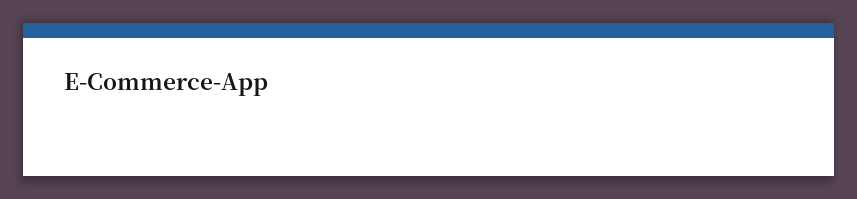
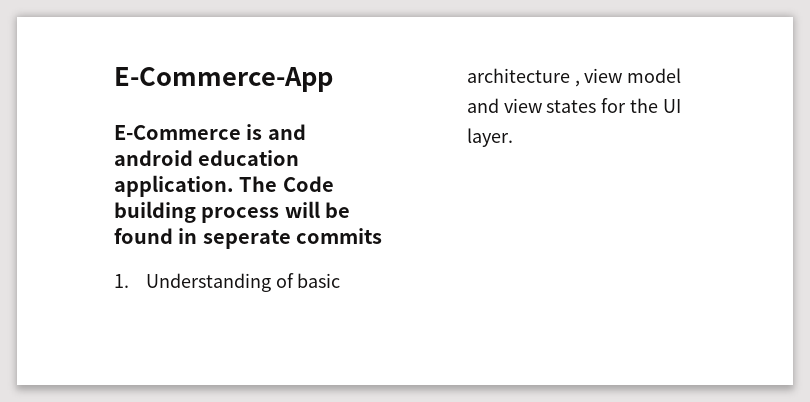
(268, 84) none -> [114,124,306,140] [114,150,300,166] [114,175,334,197] [114,201,351,223] [114,228,383,249] [114,273,341,292] [466,68,682,87] [466,98,682,113] [466,128,513,147] // E-Commerce is and android education application. The Code building process will be found in seperate commits // 1. Understanding of basic architecture , view model and view states for the UI layer.

